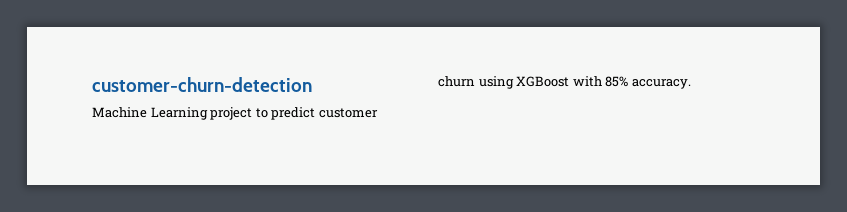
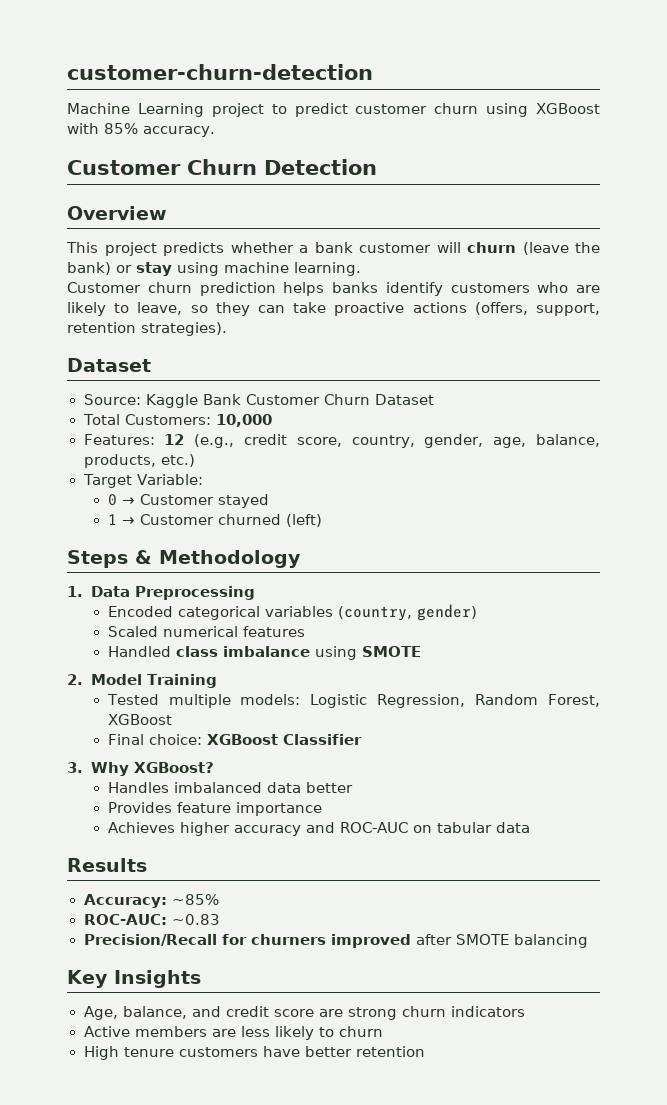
(691, 84) none -> [67,159,377,175] [67,206,167,220] [66,242,600,256] [67,262,361,276] [67,282,600,296] [67,302,600,316] [67,322,227,336] [67,358,151,372] [83,394,434,408] [82,414,273,427] [83,434,600,448] [83,454,195,468] [82,474,204,488] [107,494,269,508] [107,514,322,527] [67,550,301,568] [67,586,256,600] [107,604,477,621] [107,626,305,637] [107,646,421,660] [67,674,218,688] [106,694,600,708] [107,714,172,725] [107,734,362,745] [67,762,215,776] [107,782,353,793] [107,802,322,816] [107,822,530,836] [67,858,147,872] [83,894,219,908] [83,914,220,925] [83,934,588,948] [67,970,201,988] [83,1006,525,1020] [83,1026,383,1040] [83,1046,425,1060] // Customer Churn Detection // Overview // This project predicts whether a bank customer will churn (leave the bank) or stay using machine learning. // Customer churn prediction helps banks identify customers who are likely to leave, so they can take proactive actions (offers, support, retention strategies). // Dataset // Source: Kaggle Bank Customer Churn Dataset // Total Customers: 10,000 // Features: 12 (e.g., credit score, country, gender, age, balance, products, etc.) // Target Variable: // 0 → Customer stayed // 1 → Customer churned (left) // Steps & Methodology // 1. Data Preprocessing // Encoded categorical variables (country, gender) // Scaled numerical features // Handled class imbalance using SMOTE // 2. Model Training // Tested multiple models: Logistic Regression, Random Forest, XGBoost // Final choice: XGBoost Classifier // 3. Why XGBoost? // Handles imbalanced data better // Provides feature importance // Achieves higher accuracy and ROC-AUC on tabular data // Results // Accuracy: ~85% // ROC-AUC: ~0.83 // Precision/Recall for churners improved after SMOTE balancing // Key Insights // Age, balance, and credit score are strong churn indicators // Active members are less likely to churn // High tenure customers have better retention

